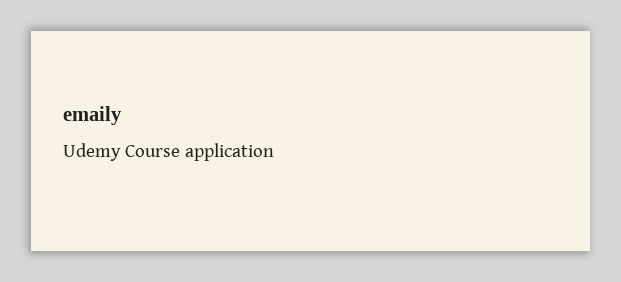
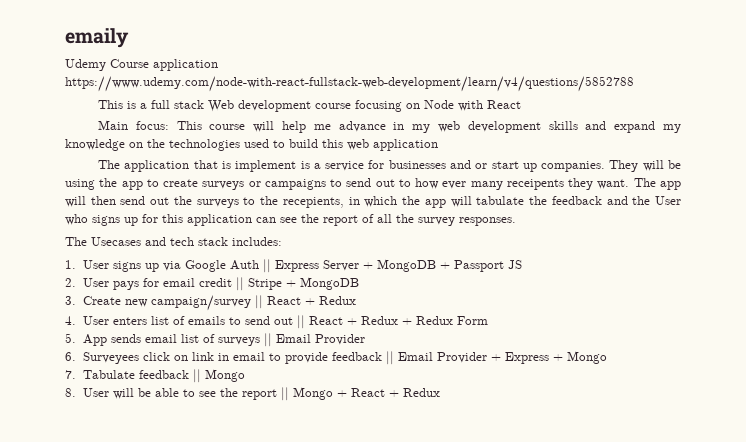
(274, 152) none -> [65,76,634,92] [98,100,522,112] [98,120,682,133] [65,139,438,151] [98,160,682,172] [65,178,681,190] [65,196,681,208] [65,214,516,226] [65,237,282,246] [65,259,522,273] [65,277,359,291] [65,295,356,311] [65,315,488,329] [65,333,365,347] [65,351,607,365] [65,369,245,383] [65,387,440,401] https://www.udemy.com/node-with-react-fullstack-web-development/learn/v4/questions/5852788 // This is a full stack Web development course focusing on Node with React // Main focus: This course will help me advance in my web development skills and expand my knowledge on the technologies used to build this web application // The application that is implement is a service for businesses and or start up companies. They will be using the app to create surveys or campaigns to send out to how ever many receipents they want. The app will then send out the surveys to the recepients, in which the app will tabulate the feedback and the User who signs up for this application can see the report of all the survey responses. // The Usecases and tech stack includes: // 1. User signs up via Google Auth || Express Server + MongoDB + Passport JS // 2. User pays for email credit || Stripe + MongoDB // 3. Create new campaign/survey || React + Redux // 4. User enters list of emails to send out || React + Redux + Redux Form // 5. App sends email list of surveys || Email Provider // 6. Surveyees click on link in email to provide feedback || Email Provider + Express + Mongo // 7. Tabulate feedback || Mongo // 8. User will be able to see the report || Mongo + React + Redux

